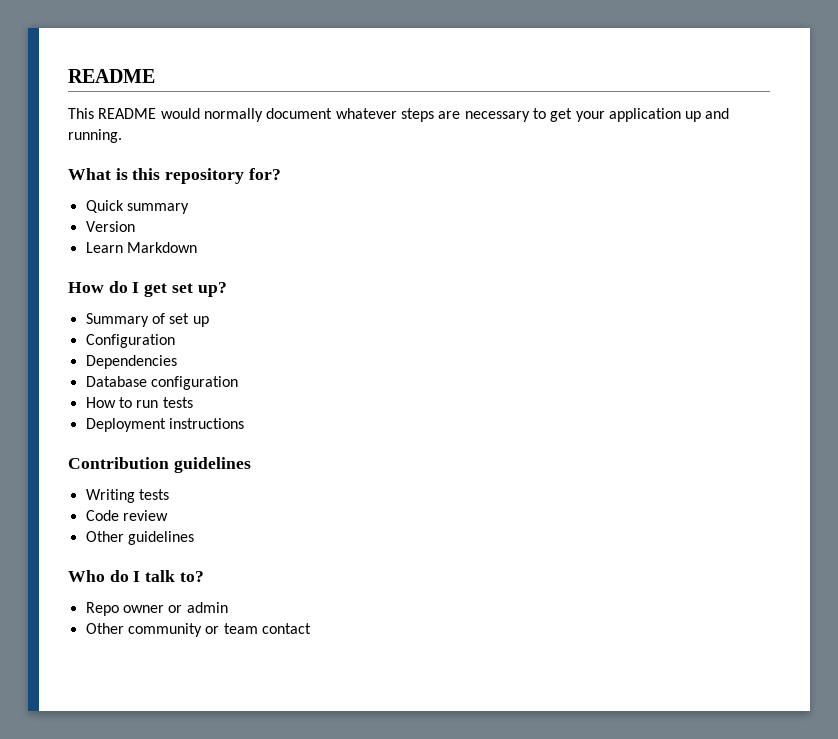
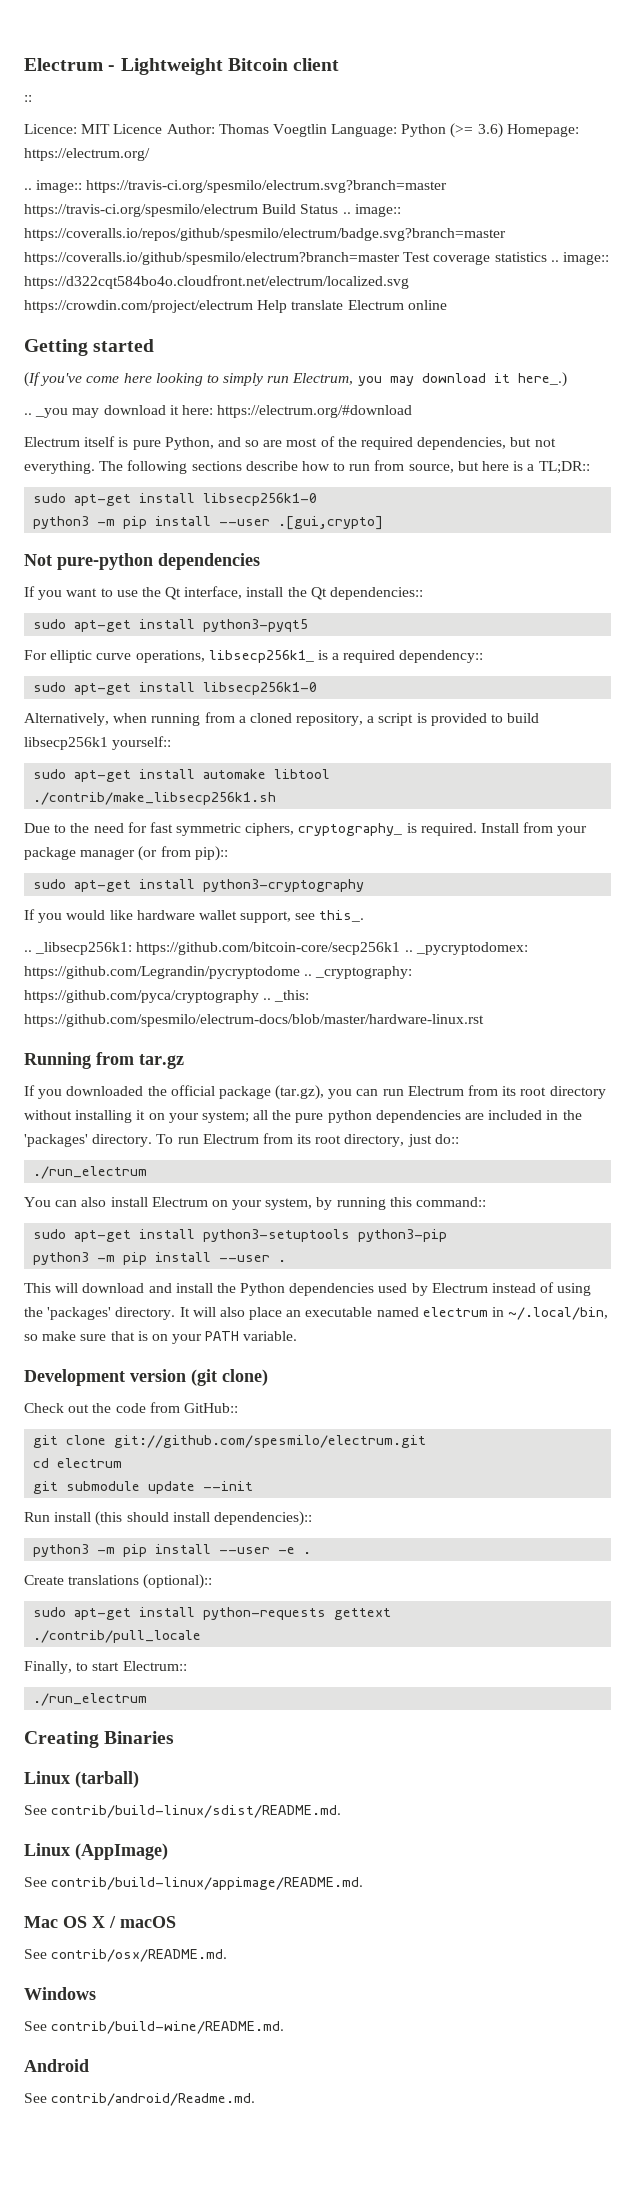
[68,69,155,83] [68,108,730,122] [68,129,122,143] [68,168,281,184] [85,200,189,214] [85,221,135,232] [85,242,197,253] [68,281,227,297] [85,313,209,327] [85,334,175,348] [85,355,177,369] [85,376,238,390] [85,397,193,408] [85,418,244,432] [68,457,251,473] [85,489,169,503] [85,510,168,521] [85,531,194,545] [68,570,204,582] [85,602,228,616] [85,623,311,637] README // This README would normally document whatever steps are necessary to get your application up and running. // What is this repository for? // Quick summary // Version // Learn Markdown // How do I get set up? // Summary of set up // Configuration // Dependencies // Database configuration // How to run tests // Deployment instructions // Contribution guidelines // Writing tests // Code review // Other guidelines // Who do I talk to? // Repo owner or admin // Other community or team contact -> [24,58,340,75] [24,95,32,102] [24,123,579,138] [24,148,150,161] [24,180,448,193] [24,204,401,217] [24,228,506,241] [24,252,609,265] [24,275,409,289] [24,300,447,313] [24,339,155,356] [24,372,567,387] [24,405,413,418] [24,436,556,450] [24,460,590,474] [33,493,318,506] [33,516,384,530] [24,553,260,570] [24,586,424,600] [33,619,309,632] [24,650,484,663] [33,682,318,695] [24,712,540,726] [24,736,172,750] [33,769,331,782] [33,792,277,805] [24,822,588,836] [24,846,228,861] [33,879,365,892] [24,909,365,923] [24,942,528,955] [24,966,413,979] [24,990,310,1003] [24,1014,484,1027] [24,1052,184,1069] [24,1085,606,1100] [24,1110,582,1123] [24,1133,459,1147] [33,1166,148,1179] [24,1197,487,1210] [33,1229,448,1242] [33,1252,287,1265] [24,1282,592,1296] [24,1307,609,1320] [24,1331,298,1344] [24,1369,268,1386] [24,1402,238,1413] [33,1435,427,1448] [33,1458,123,1468] [33,1481,254,1494] [24,1511,312,1526] [33,1544,312,1557] [24,1574,213,1589] [33,1607,392,1620] [33,1630,202,1643] [24,1661,187,1674] [33,1693,148,1706] [24,1731,175,1748] [24,1771,139,1788] [24,1805,342,1818] [24,1843,168,1860] [24,1877,364,1890] [24,1916,176,1928] [24,1949,228,1962] [24,1987,96,2000] [24,2021,285,2034] [24,2059,89,2072] [24,2093,256,2106] Electrum - Lightweight Bitcoin client // :: // Licence: MIT Licence Author: Thomas Voegtlin Language: Python (>= 3.6) Homepage: https://electrum.org/ // .. image:: https://travis-ci.org/spesmilo/electrum.svg?branch=master https://travis-ci.org/spesmilo/electrum Build Status .. image:: https://coveralls.io/repos/github/spesmilo/electrum/badge.svg?branch=master https://coveralls.io/github/spesmilo/electrum?branch=master Test coverage statistics .. image:: https://d322cqt584bo4o.cloudfront.net/electrum/localized.svg https://crowdin.com/project/electrum Help translate Electrum online // Getting started // (If you've come here looking to simply run Electrum, you may download it here_.) // .. _you may download it here: https://electrum.org/#download // Electrum itself is pure Python, and so are most of the required dependencies, but not everything. The following sections describe how to run from source, but here is a TL;DR:: // sudo apt-get install libsecp256k1-0 // python3 -m pip install --user .[gui,crypto] // Not pure-python dependencies // If you want to use the Qt interface, install the Qt dependencies:: // sudo apt-get install python3-pyqt5 // For elliptic curve operations, libsecp256k1_ is a required dependency:: // sudo apt-get install libsecp256k1-0 // Alternatively, when running from a cloned repository, a script is provided to build libsecp256k1 yourself:: // sudo apt-get install automake libtool // ./contrib/make_libsecp256k1.sh // Due to the need for fast symmetric ciphers, cryptography_ is required. Install from your package manager (or from pip):: // sudo apt-get install python3-cryptography // If you would like hardware wallet support, see this_. // .. _libsecp256k1: https://github.com/bitcoin-core/secp256k1 .. _pycryptodomex: https://github.com/Legrandin/pycryptodome .. _cryptography: https://github.com/pyca/cryptography .. _this: https://github.com/spesmilo/electrum-docs/blob/master/hardware-linux.rst // Running from tar.gz // If you downloaded the official package (tar.gz), you can run Electrum from its root directory without installing it on your system; all the pure python dependencies are included in the 'packages' directory. To run Electrum from its root directory, just do:: // ./run_electrum // You can also install Electrum on your system, by running this command:: // sudo apt-get install python3-setuptools python3-pip // python3 -m pip install --user . // This will download and install the Python dependencies used by Electrum instead of using the 'packages' directory. It will also place an executable named electrum in ~/.local/bin, so make sure that is on your PATH variable. // Development version (git clone) // Check out the code from GitHub:: // git clone git://github.com/spesmilo/electrum.git // cd electrum // git submodule update --init // Run install (this should install dependencies):: // python3 -m pip install --user -e . // Create translations (optional):: // sudo apt-get install python-requests gettext // ./contrib/pull_locale // Finally, to start Electrum:: // ./run_electrum // Creating Binaries // Linux (tarball) // See contrib/build-linux/sdist/README.md. // Linux (AppImage) // See contrib/build-linux/appimage/README.md. // Mac OS X / macOS // See contrib/osx/README.md. // Windows // See contrib/build-wine/README.md. // Android // See contrib/android/Readme.md.

